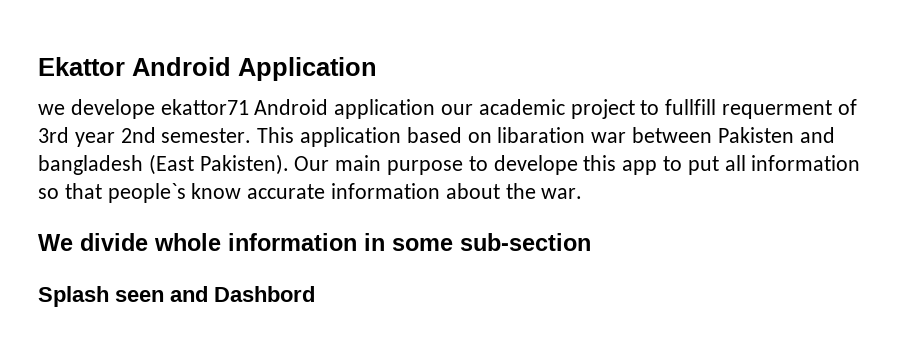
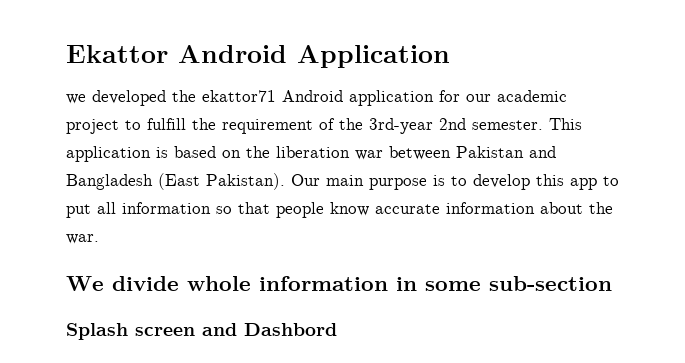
[70,99,155,119] develope -> [92,90,196,106] developed the
(436, 109) none -> [439,90,460,102] for
[665,99,857,119] [38,127,115,147] fullfill requerment of 3rd year -> [147,118,433,134] fulfill the requirement of the 3rd-year
(402, 137) none -> [156,147,168,158] is
[497,127,835,143] [38,154,578,175] libaration war between Pakisten and bangladesh (East Pakisten). Our main purpose to develope -> [246,146,556,160] [66,173,530,190] the liberation war between Pakistan and Bangladesh (East Pakistan). Our main purpose is to develop
[107,183,186,203] people`s -> [276,202,324,218] people
[115,290,164,302] seen -> [135,327,195,336] screen

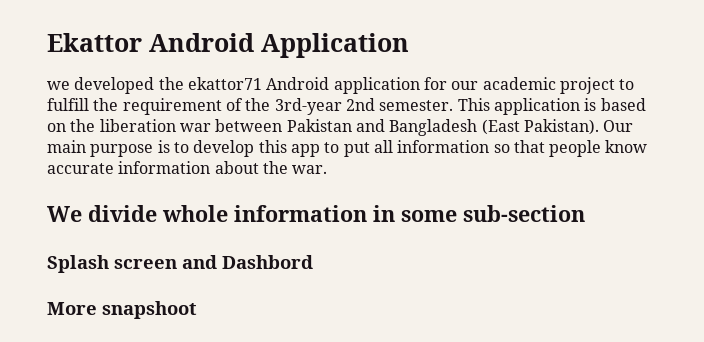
(337, 329) none -> [47,301,197,319] // More snapshoot

